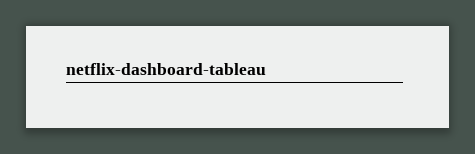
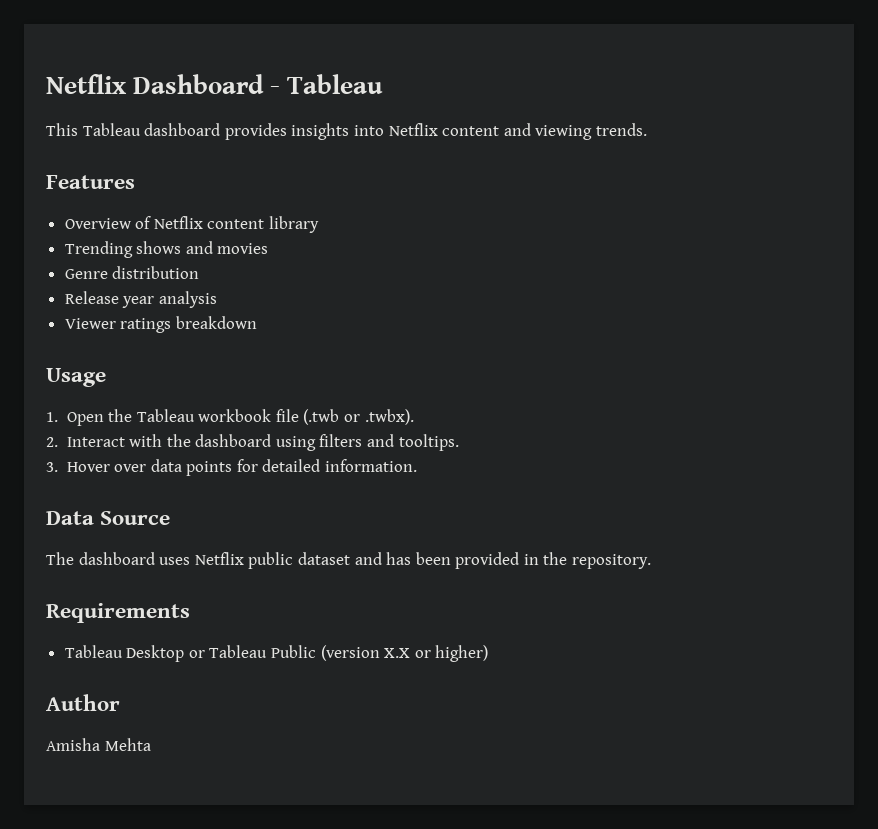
[66,63,266,75] netflix-dashboard-tableau -> [46,74,384,94] [46,123,647,140] [46,175,135,189] [64,216,320,233] [64,241,269,258] [64,266,200,279] [64,291,217,308] [64,316,257,333] [46,368,106,387] [46,409,414,426] [46,434,459,451] [46,459,418,476] [46,511,171,525] [46,552,652,569] [46,603,190,623] [64,645,489,662] [46,694,120,711] [46,738,151,751] Netflix Dashboard - Tableau // This Tableau dashboard provides insights into Netflix content and viewing trends. // Features // Overview of Netflix content library // Trending shows and movies // Genre distribution // Release year analysis // Viewer ratings breakdown // Usage // 1. Open the Tableau workbook file (.twb or .twbx). // 2. Interact with the dashboard using filters and tooltips. // 3. Hover over data points for detailed information. // Data Source // The dashboard uses Netflix public dataset and has been provided in the repository. // Requirements // Tableau Desktop or Tableau Public (version X.X or higher) // Author // Amisha Mehta

